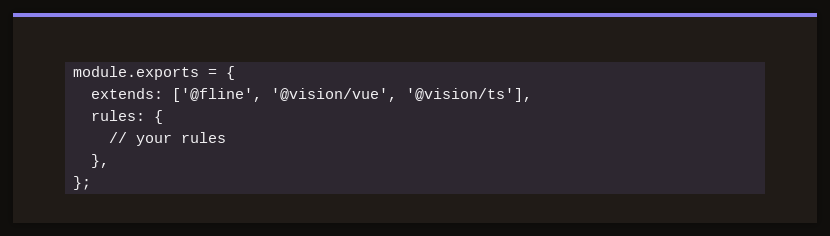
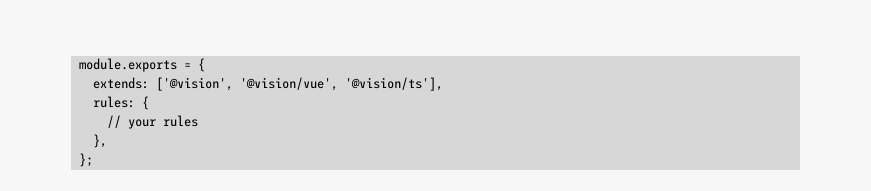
[172,88,263,102] ['@fline', -> [156,77,234,91] ['@vision',

